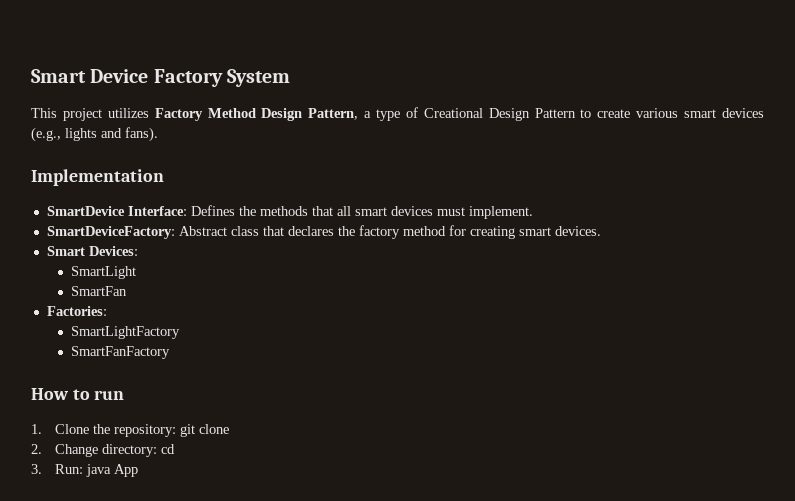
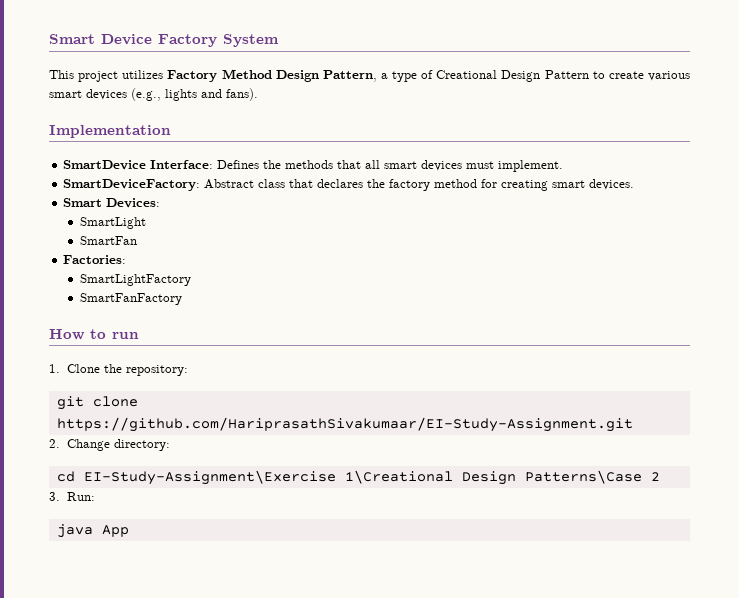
(177, 430) none -> (188, 370) //
(230, 429) none -> [56,417,633,432] https://github.com/HariprasathSivakumaar/EI-Study-Assignment.git
(158, 450) none -> (170, 445) //
(176, 449) none -> [83,470,660,485] EI-Study-Assignment\Exercise 1\Creational Design Patterns\Case 2
(84, 469) none -> (95, 496) //

